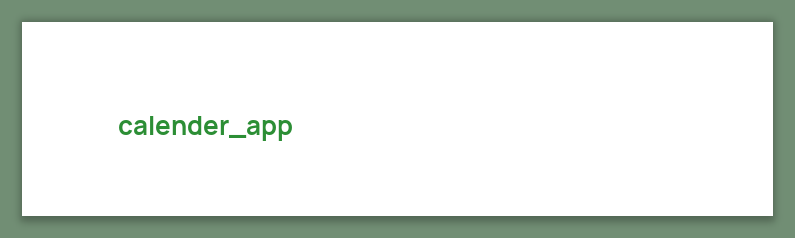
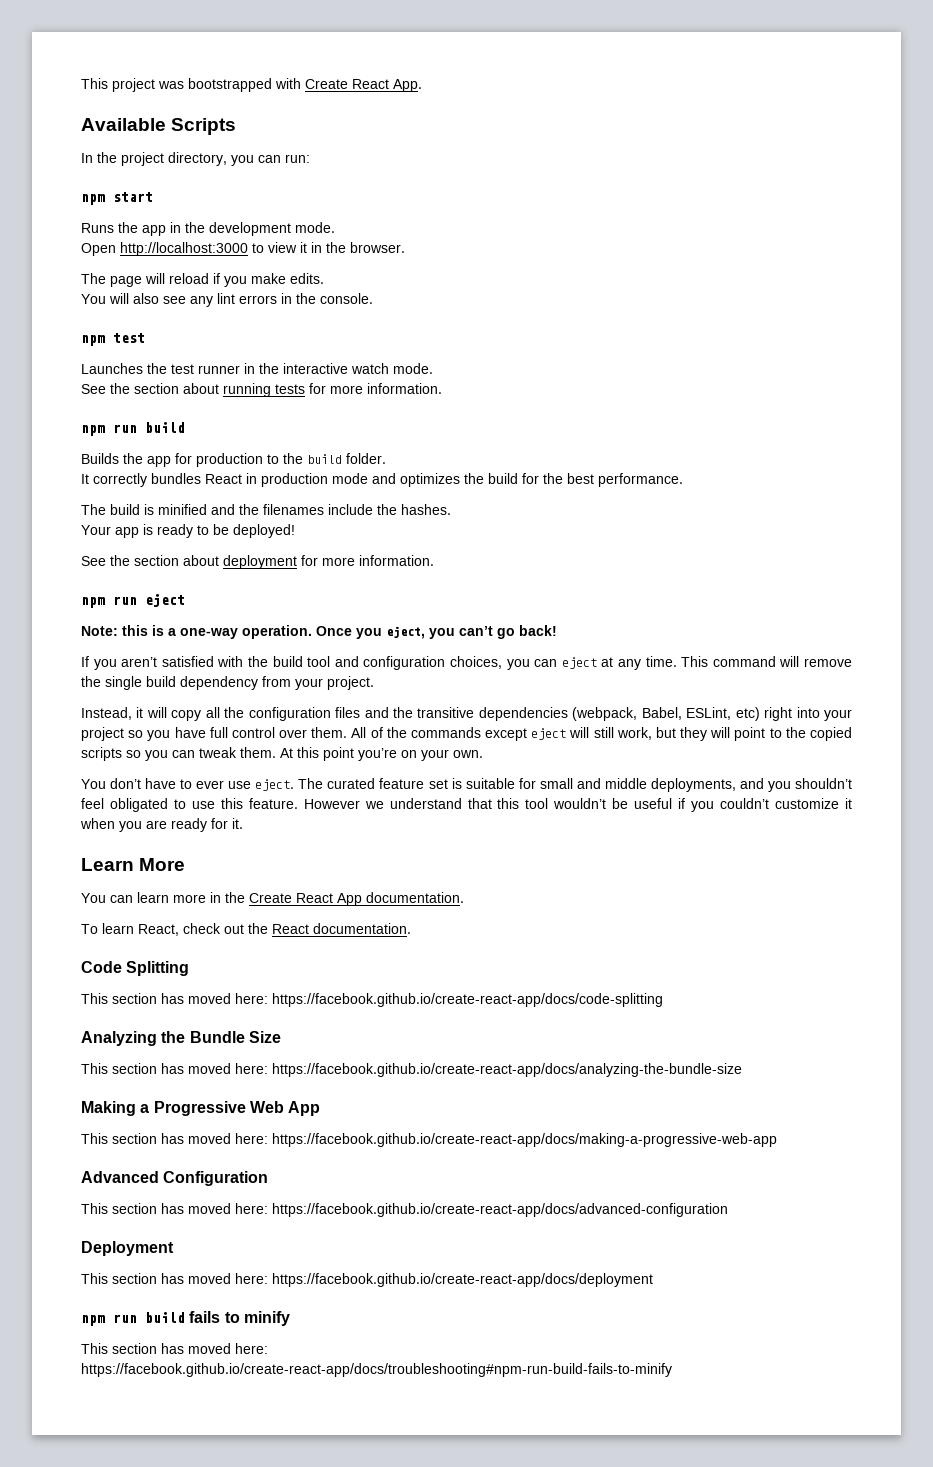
[118,116,293,141] calender_app -> [81,78,422,92] [81,118,237,135] [81,152,310,166] [81,192,153,205] [81,222,335,236] [81,242,405,256] [81,273,324,287] [81,293,373,307] [81,333,145,346] [81,363,433,374] [81,383,442,397] [81,422,185,436] [81,453,386,467] [81,473,683,487] [81,504,451,515] [81,524,295,538] [81,555,434,569] [81,594,185,608] [81,625,557,639] [81,656,853,670] [81,676,374,690] [81,707,853,721] [81,727,852,741] [81,747,483,761] [81,778,852,792] [81,798,852,812] [80,818,243,832] [81,858,186,871] [81,892,464,906] [81,923,411,936] [81,961,190,976] [81,993,663,1007] [81,1031,281,1046] [81,1063,742,1077] [81,1101,321,1116] [81,1133,777,1147] [81,1171,269,1186] [81,1203,728,1217] [81,1241,174,1256] [81,1273,653,1287] [81,1311,290,1326] [81,1343,268,1354] [81,1363,672,1377] This project was bootstrapped with Create React App. // Available Scripts // In the project directory, you can run: // npm start // Runs the app in the development mode. // Open http://localhost:3000 to view it in the browser. // The page will reload if you make edits. // You will also see any lint errors in the console. // npm test // Launches the test runner in the interactive watch mode. // See the section about running tests for more information. // npm run build // Builds the app for production to the build folder. // It correctly bundles React in production mode and optimizes the build for the best performance. // The build is minified and the filenames include the hashes. // Your app is ready to be deployed! // See the section about deployment for more information. // npm run eject // Note: this is a one-way operation. Once you eject, you can’t go back! // If you aren’t satisfied with the build tool and configuration choices, you can eject at any time. This command will remove the single build dependency from your project. // Instead, it will copy all the configuration files and the transitive dependencies (webpack, Babel, ESLint, etc) right into your project so you have full control over them. All of the commands except eject will still work, but they will point to the copied scripts so you can tweak them. At this point you’re on your own. // You don’t have to ever use eject. The curated feature set is suitable for small and middle deployments, and you shouldn’t feel obligated to use this feature. However we understand that this tool wouldn’t be useful if you couldn’t customize it when you are ready for it. // Learn More // You can learn more in the Create React App documentation. // To learn React, check out the React documentation. // Code Splitting // This section has moved here: https://facebook.github.io/create-react-app/docs/code-splitting // Analyzing the Bundle Size // This section has moved here: https://facebook.github.io/create-react-app/docs/analyzing-the-bundle-size // Making a Progressive Web App // This section has moved here: https://facebook.github.io/create-react-app/docs/making-a-progressive-web-app // Advanced Configuration // This section has moved here: https://facebook.github.io/create-react-app/docs/advanced-configuration // Deployment // This section has moved here: https://facebook.github.io/create-react-app/docs/deployment // npm run build fails to minify // This section has moved here: https://facebook.github.io/create-react-app/docs/troubleshooting#npm-run-build-fails-to-minify

